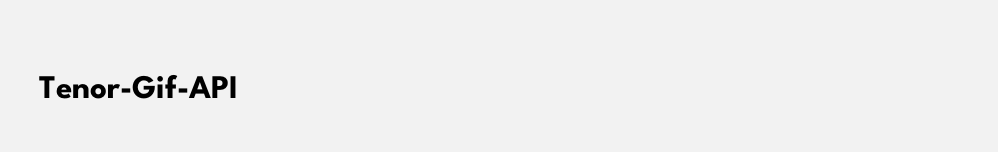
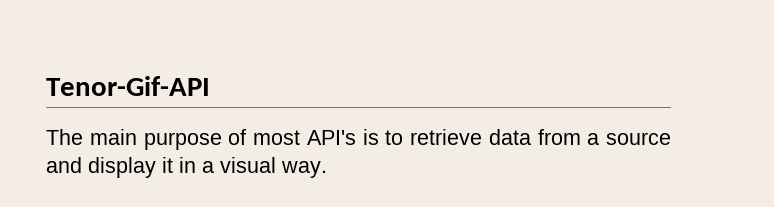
(238, 86) none -> [46,129,671,150] [46,157,327,178] // The main purpose of most API's is to retrieve data from a source and display it in a visual way.

